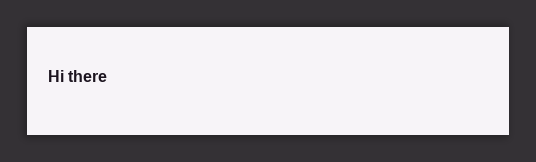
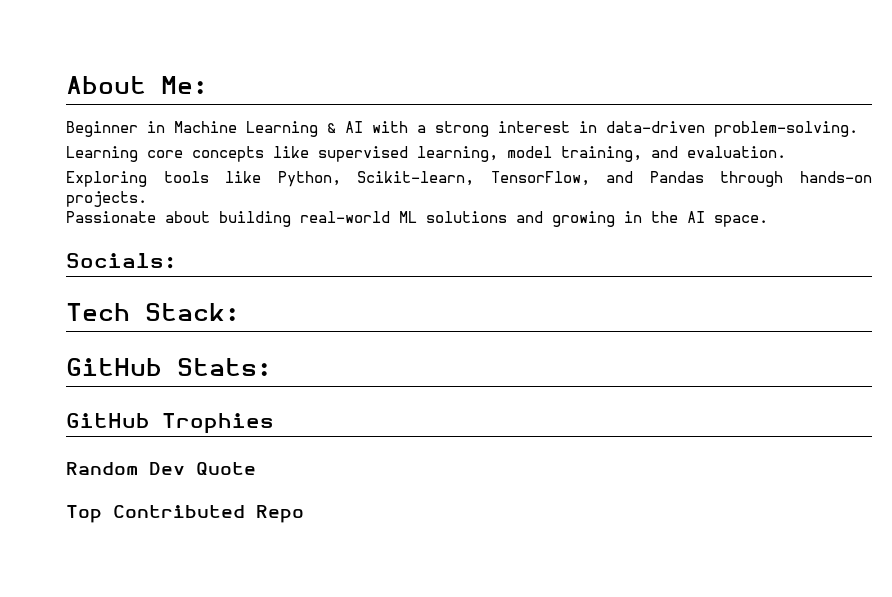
[48,70,108,82] Hi there -> [66,76,208,94] [66,121,858,137] [66,146,786,162] [66,171,872,187] [66,191,147,207] [66,211,768,227] [66,253,176,269] [66,303,240,321] [66,358,272,376] [66,413,274,434] [66,462,256,475] [66,505,304,523] About Me: // Beginner in Machine Learning & AI with a strong interest in data-driven problem-solving. // Learning core concepts like supervised learning, model training, and evaluation. // Exploring tools like Python, Scikit-learn, TensorFlow, and Pandas through hands-on projects. // Passionate about building real-world ML solutions and growing in the AI space. // Socials: // Tech Stack: // GitHub Stats: // GitHub Trophies // Random Dev Quote // Top Contributed Repo

